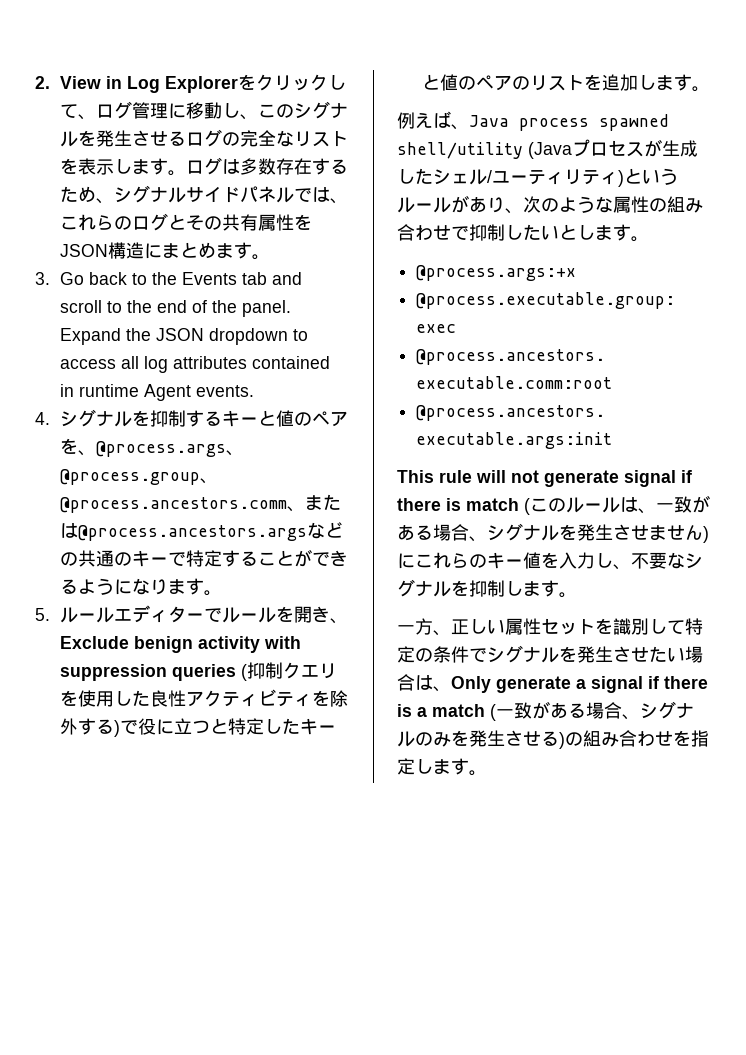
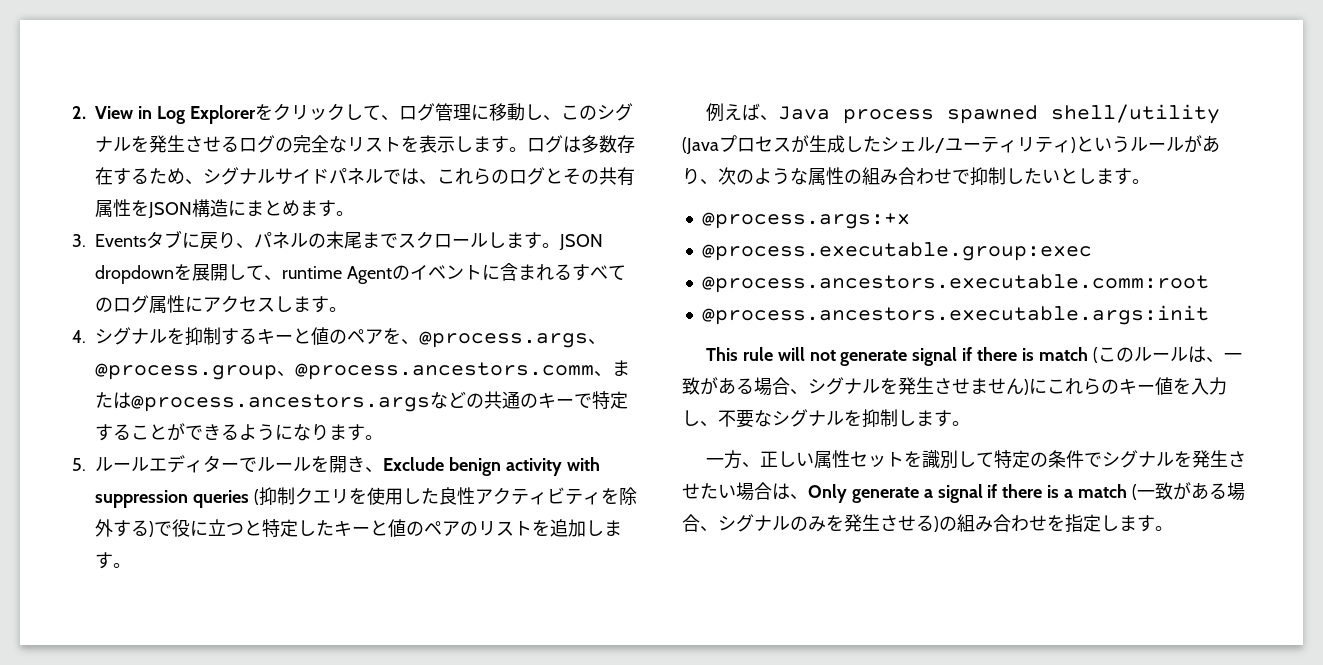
[60,272,303,285] [60,300,292,317] [60,328,309,345] [60,356,331,373] [60,384,255,401] Go back to the Events tab and scroll to the end of the panel. Expand the JSON dropdown to access all log attributes contained in runtime Agent events. -> [95,230,603,251] [95,263,626,284] [95,295,347,313] Eventsタブに戻り、パネルの末尾までスクロールします。JSON dropdownを展開して、runtime Agentのイベントに含まれるすべてのログ属性にアクセスします。

